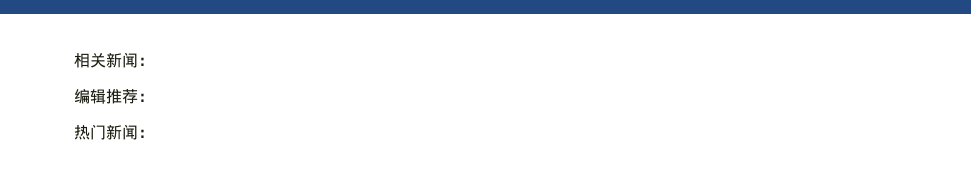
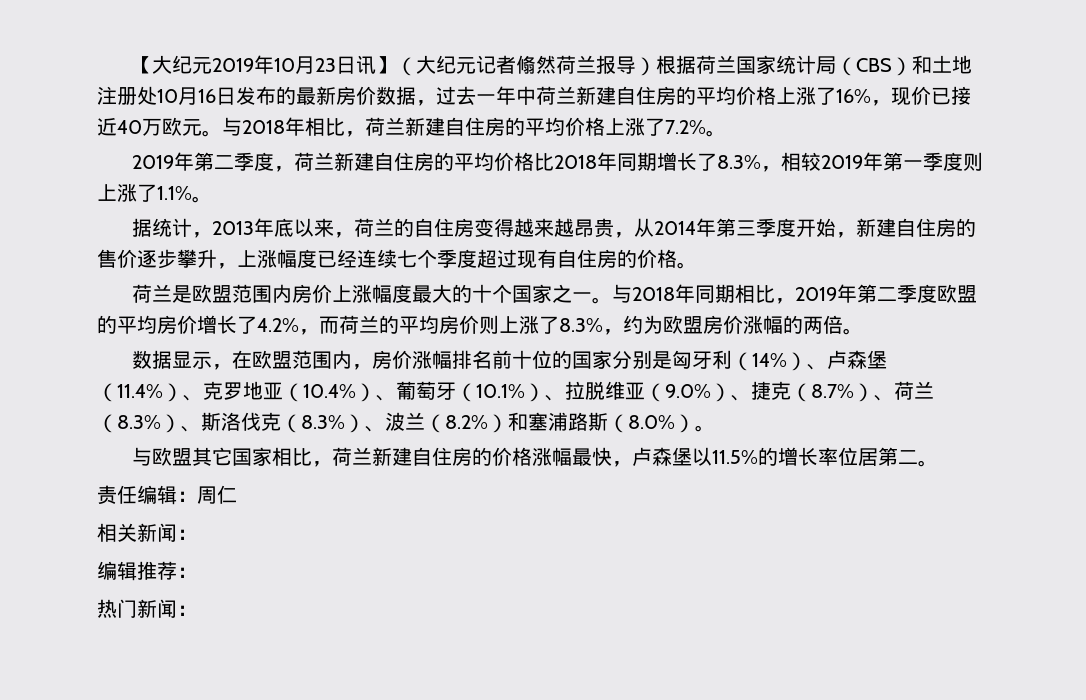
(74, 60) none -> [131,55,972,76] [97,86,971,106] [97,117,726,137] [131,152,983,172] [97,183,212,203] [131,218,976,238] [97,249,697,269] [131,284,977,304] [97,315,863,335] [131,350,887,371] [97,381,934,402] [97,412,715,433] [131,447,938,467] [97,485,237,505] 【大纪元2019年10月23日讯】（大纪元记者翛然荷兰报导）根据荷兰国家统计局（CBS）和土地注册处10月16日发布的最新房价数据，过去一年中荷兰新建自住房的平均价格上涨了16%，现价已接近40万欧元。与2018年相比，荷兰新建自住房的平均价格上涨了7.2%。 // 2019年第二季度，荷兰新建自住房的平均价格比2018年同期增长了8.3%，相较2019年第一季度则上涨了1.1%。 // 据统计，2013年底以来，荷兰的自住房变得越来越昂贵，从2014年第三季度开始，新建自住房的售价逐步攀升，上涨幅度已经连续七个季度超过现有自住房的价格。 // 荷兰是欧盟范围内房价上涨幅度最大的十个国家之一。与2018年同期相比，2019年第二季度欧盟的平均房价增长了4.2%，而荷兰的平均房价则上涨了8.3%，约为欧盟房价涨幅的两倍。 // 数据显示，在欧盟范围内，房价涨幅排名前十位的国家分别是匈牙利（14%）、卢森堡（11.4%）、克罗地亚（10.4%）、葡萄牙（10.1%）、拉脱维亚（9.0%）、捷克（8.7%）、荷兰（8.3%）、斯洛伐克（8.3%）、波兰（8.2%）和塞浦路斯（8.0%）。 // 与欧盟其它国家相比，荷兰新建自住房的价格涨幅最快，卢森堡以11.5%的增长率位居第二。 // 责任编辑：周仁 //

